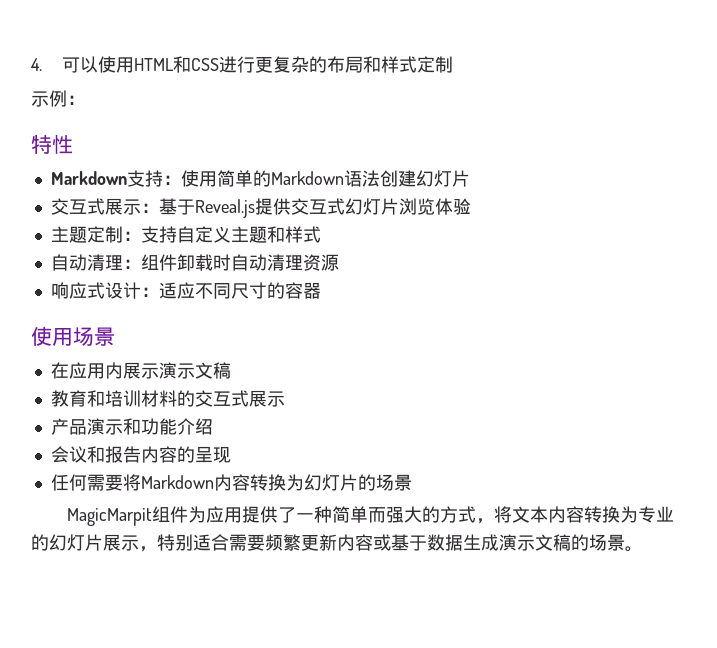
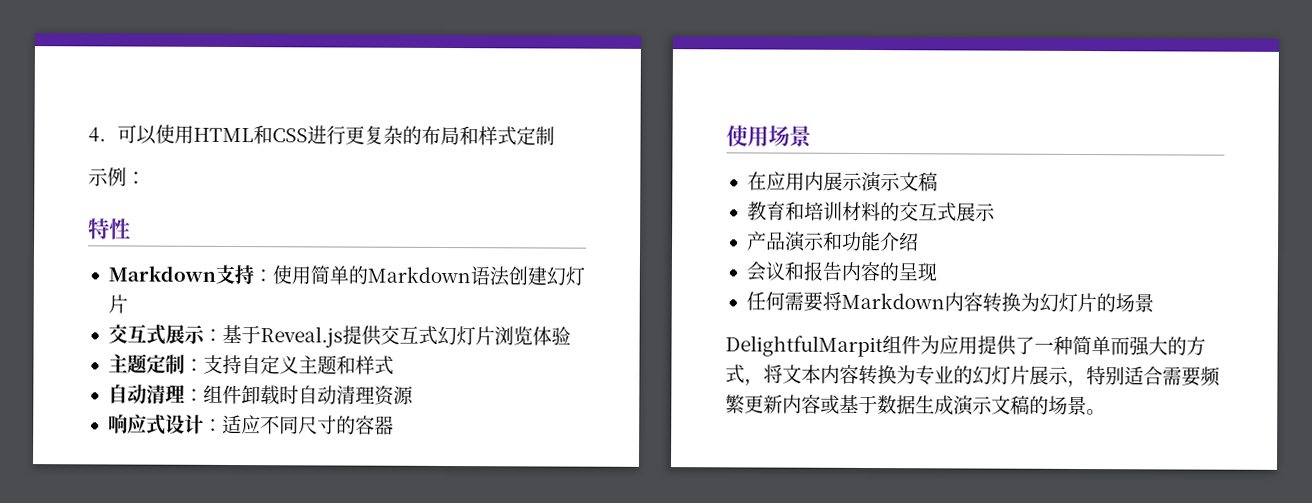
[67,508,153,526] MagicMarpit -> [725,335,883,358] DelightfulMarpit

